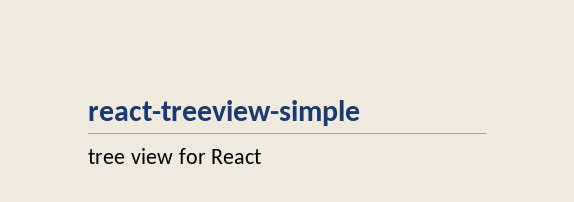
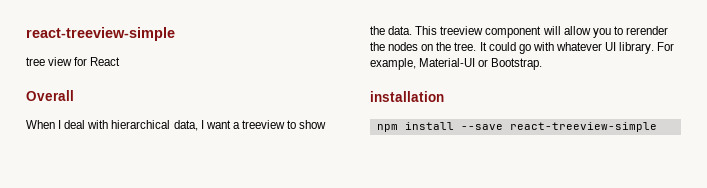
(262, 156) none -> [26,90,74,101] [26,120,327,131] [370,26,668,38] [370,42,675,54] [370,58,543,70] [370,91,444,102] [376,122,657,132] // Overall // When I deal with hierarchical data, I want a treeview to show the data. This treeview component will allow you to rerender the nodes on the tree. It could go with whatever UI library. For example, Material-UI or Bootstrap. // installation // npm install --save react-treeview-simple

